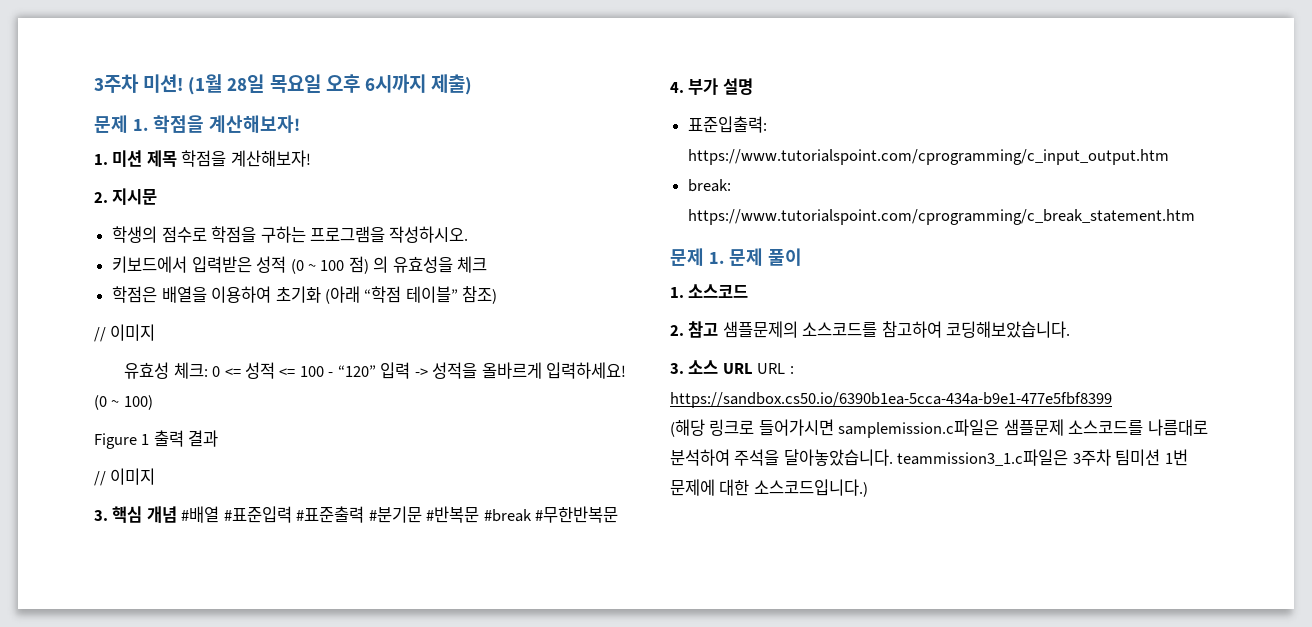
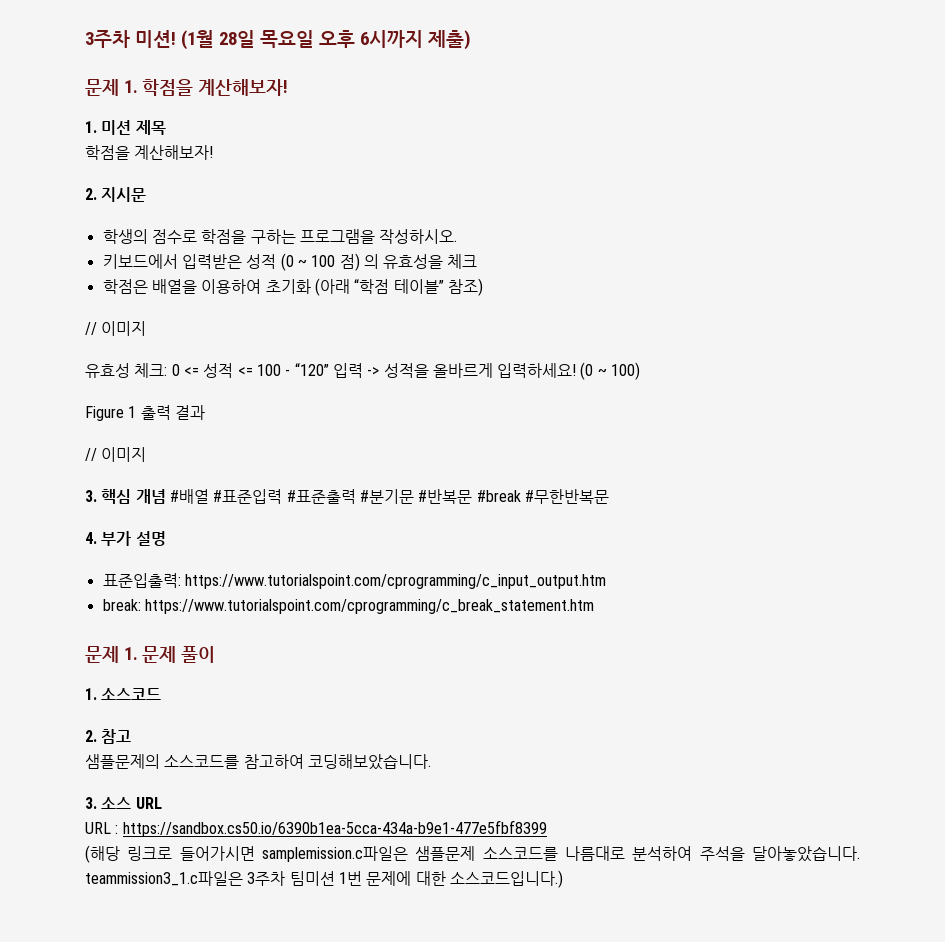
(177, 158) none -> (166, 127) //
(719, 329) none -> (132, 736) //
(753, 368) none -> (162, 803) //

